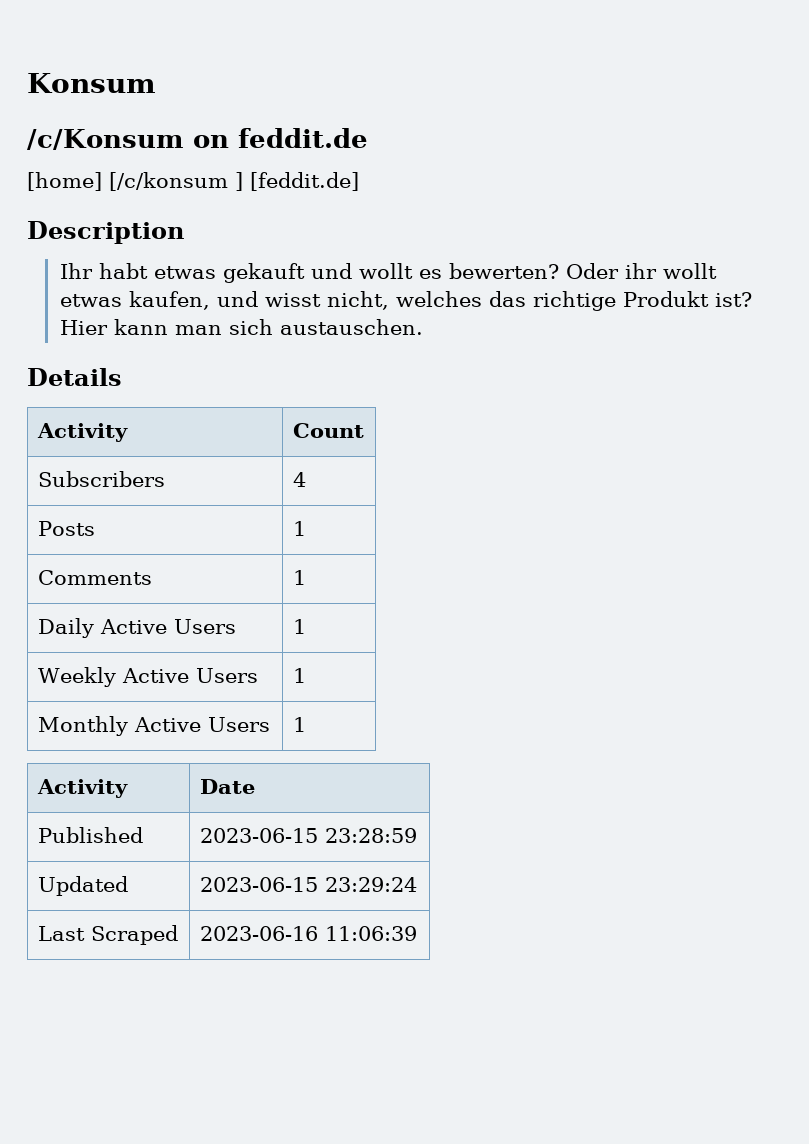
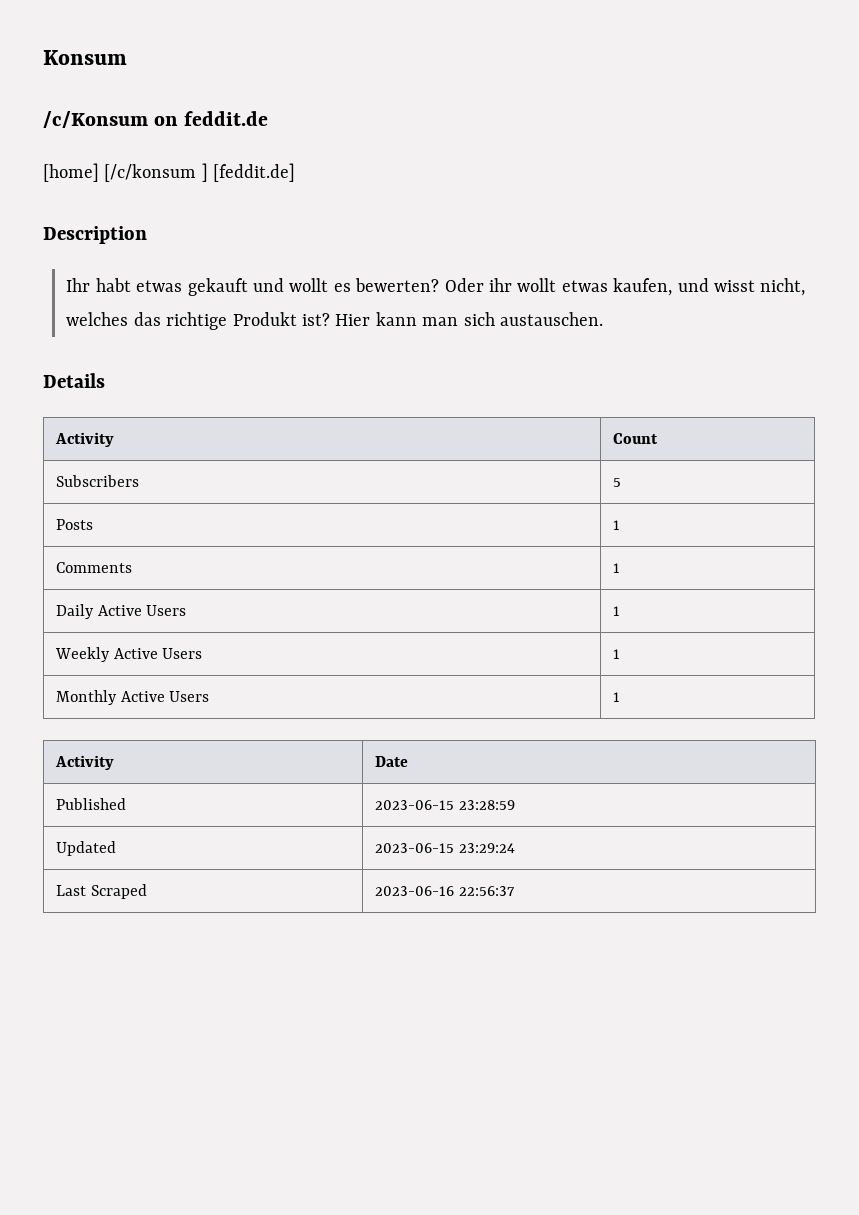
[292,472,306,487] 4 -> [612,478,621,487] 5
[324,926,417,941] 11:06:39 -> [458,886,515,896] 22:56:37

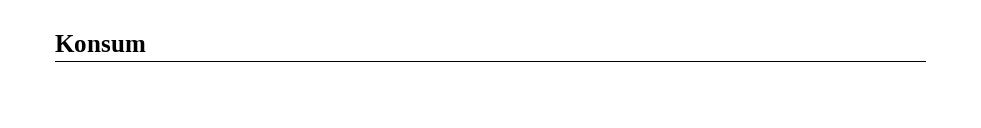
[43,111,269,128] [43,163,296,182] [43,226,147,244] [66,278,806,296] [66,312,604,330] [43,373,105,388] [54,432,114,447] [612,433,658,444] [55,475,139,487] [612,478,621,487] [55,519,93,530] [612,520,620,530] [55,562,132,573] [612,563,620,573] [55,604,187,619] [612,606,620,616] [54,647,203,662] [612,649,620,659] [55,690,210,705] [612,692,620,702] [54,755,114,770] [374,756,408,767] [55,798,126,810] [374,800,515,810] [55,841,116,856] [374,843,515,853] [55,884,147,899] [374,886,515,896] // /c/Konsum on feddit.de // [home] [/c/konsum ] [feddit.de] // Description // Ihr habt etwas gekauft und wollt es bewerten? Oder ihr wollt etwas kaufen, und wisst nicht, welches das richtige Produkt ist? Hier kann man sich austauschen. // Details // Activity | Count // Subscribers | 5 // Posts | 1 // Comments | 1 // Daily Active Users | 1 // Weekly Active Users | 1 // Monthly Active Users | 1 // Activity | Date // Published | 2023-06-15 23:28:59 // Updated | 2023-06-15 23:29:24 // Last Scraped | 2023-06-16 22:56:37 -> (146, 43) none

